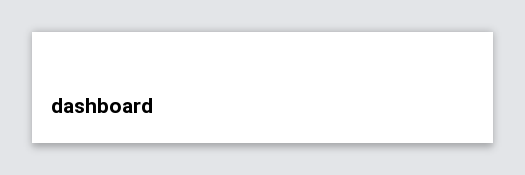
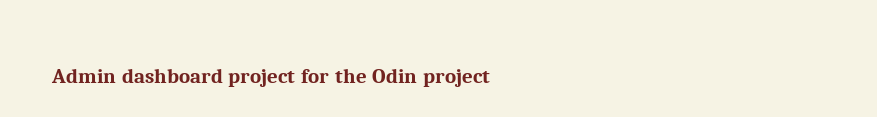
[51,98,153,113] dashboard -> [51,68,491,87] Admin dashboard project for the Odin project

